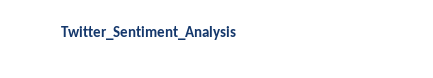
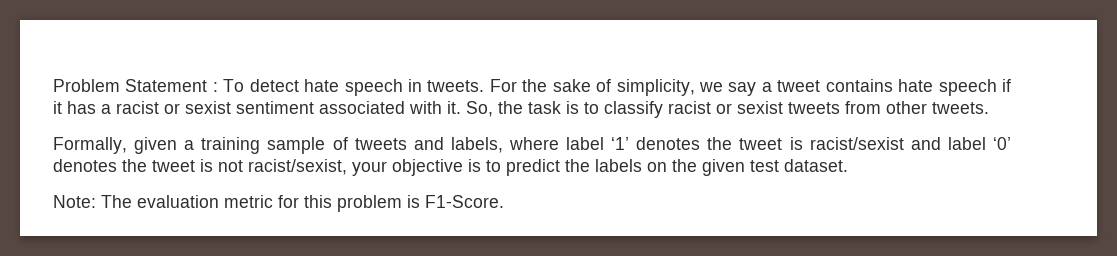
[61,26,236,40] Twitter_Sentiment_Analysis -> [53,79,1012,96] [53,101,989,118] [53,137,1011,154] [53,159,848,176] [53,195,504,212] Problem Statement : To detect hate speech in tweets. For the sake of simplicity, we say a tweet contains hate speech if it has a racist or sexist sentiment associated with it. So, the task is to classify racist or sexist tweets from other tweets. // Formally, given a training sample of tweets and labels, where label ‘1’ denotes the tweet is racist/sexist and label ‘0’ denotes the tweet is not racist/sexist, your objective is to predict the labels on the given test dataset. // Note: The evaluation metric for this problem is F1-Score.

